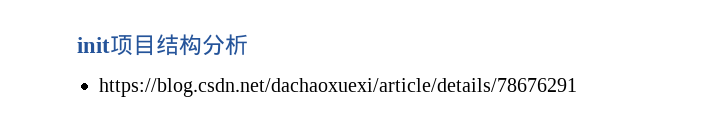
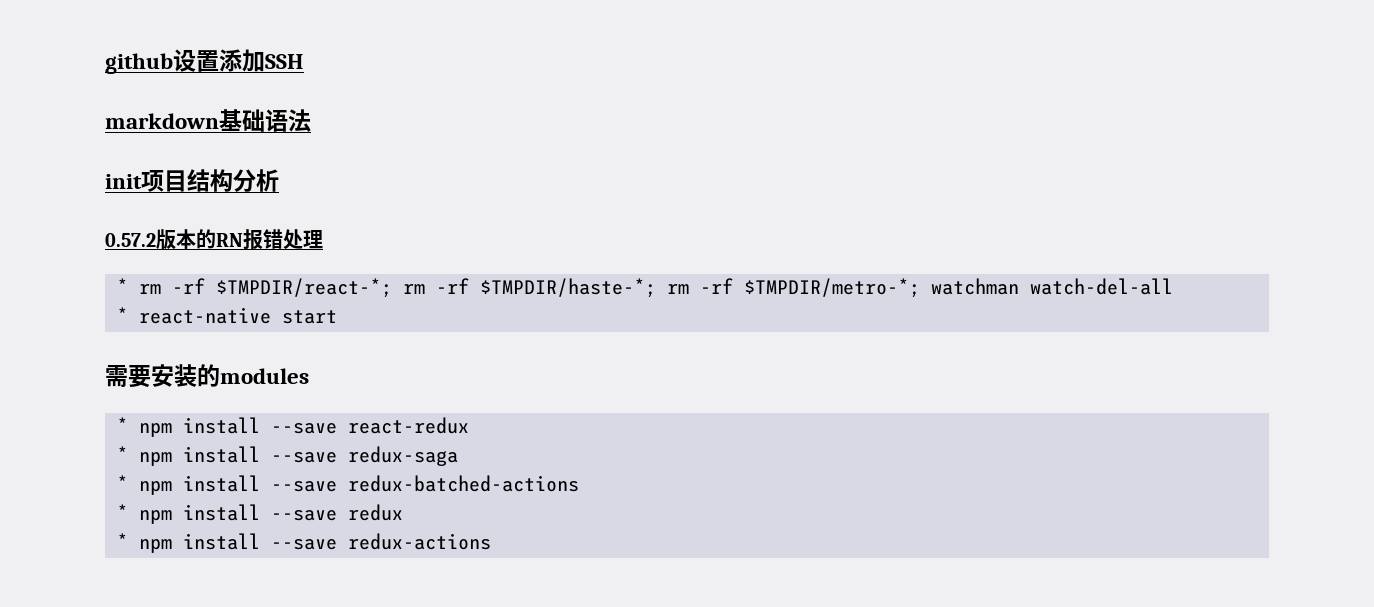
[77,34,248,56] [99,78,577,97] init项目结构分析 // https://blog.csdn.net/dachaoxuexi/article/details/78676291 -> [105,49,304,74] [105,109,311,132] [105,169,279,192] [105,229,323,250] [117,278,1173,298] [117,307,337,324] [105,364,309,388] [117,417,469,437] [117,446,458,466] [117,475,579,495] [117,504,403,524] [117,533,491,553] github设置添加SSH // markdown基础语法 // init项目结构分析 // 0.57.2版本的RN报错处理 // * rm -rf $TMPDIR/react-*; rm -rf $TMPDIR/haste-*; rm -rf $TMPDIR/metro-*; watchman watch-del-all // * react-native start // 需要安装的modules // * npm install --save react-redux // * npm install --save redux-saga // * npm install --save redux-batched-actions // * npm install --save redux // * npm install --save redux-actions

